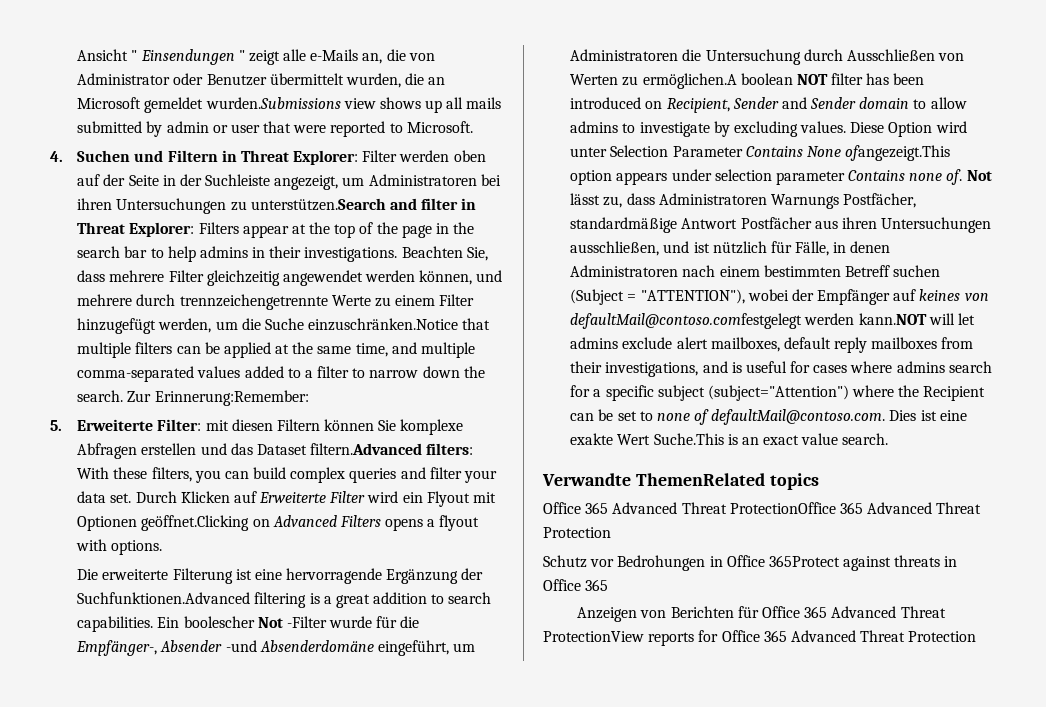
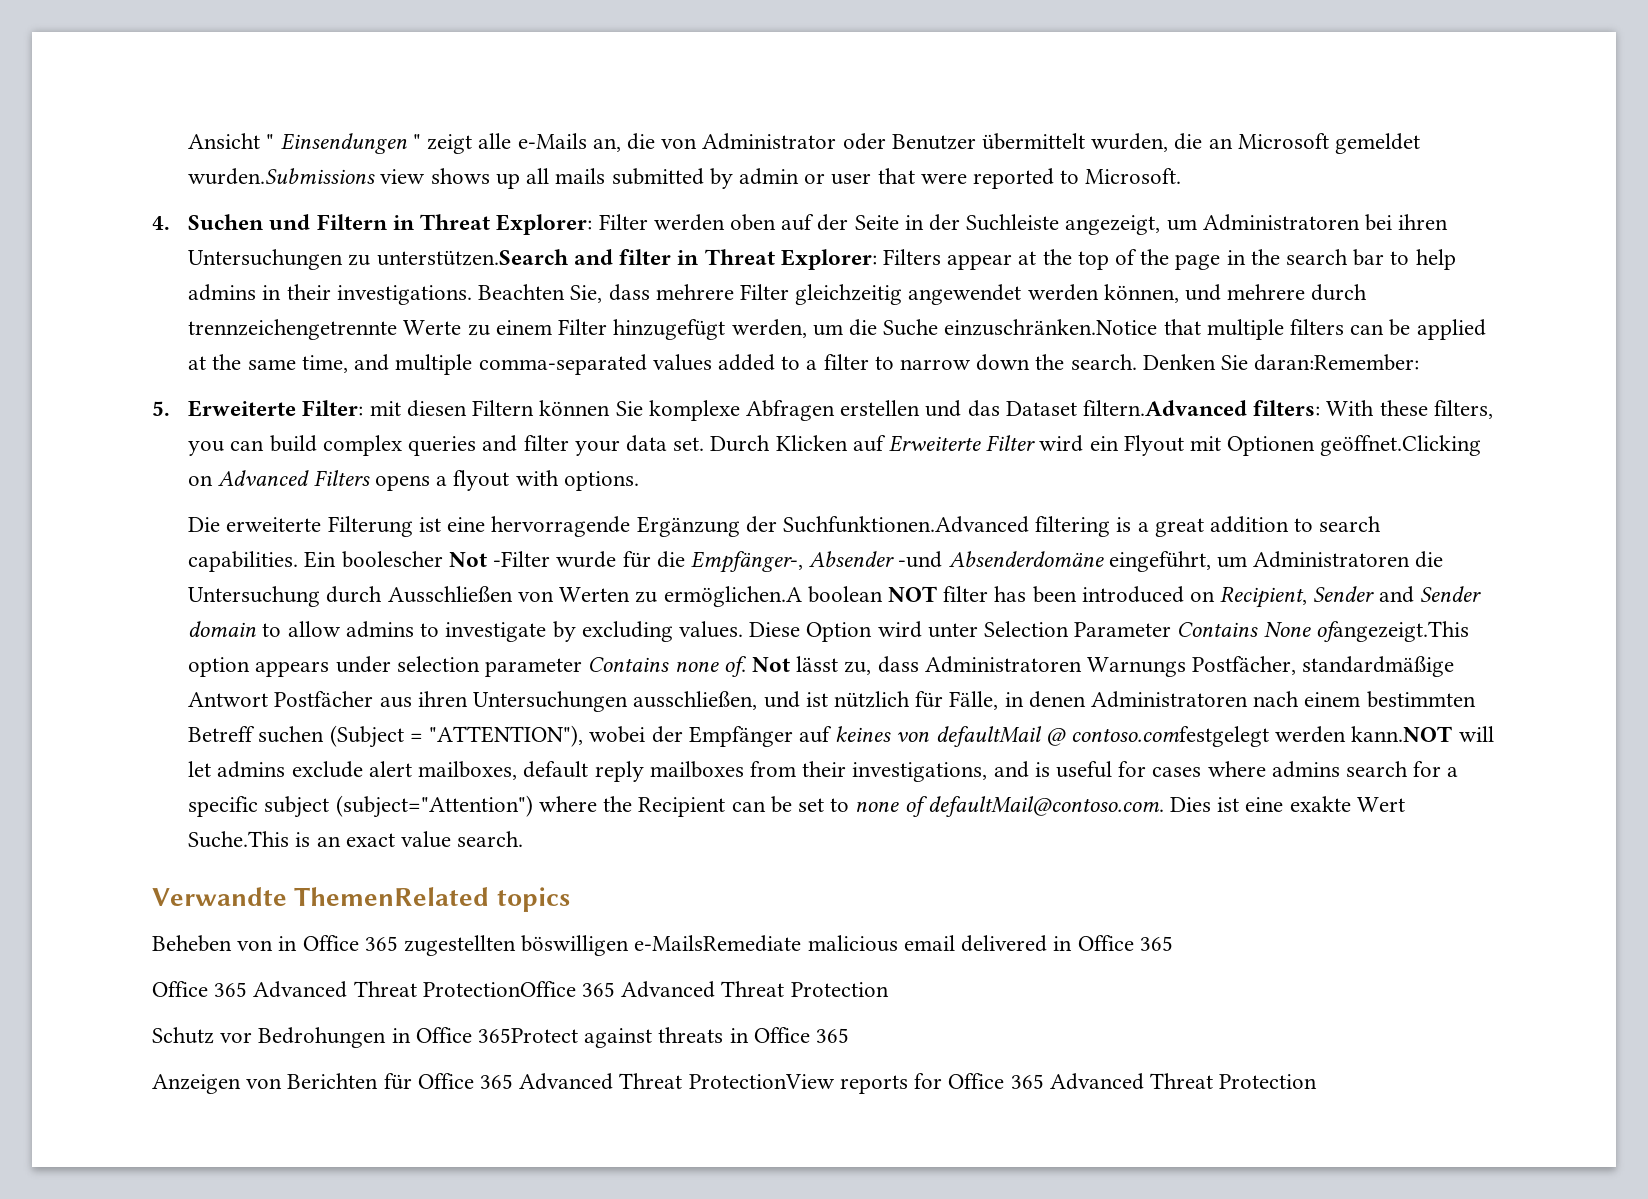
[127,390,309,406] Zur Erinnerung:Remember: -> [1142,354,1420,371] Denken Sie daran:Remember:
[570,313,803,329] defaultMail@contoso.comfestgelegt -> [935,726,1269,747] defaultMail @ contoso.comfestgelegt
(819, 481) none -> [152,935,1173,956] // Beheben von in Office 365 zugestellten böswilligen e-MailsRemediate malicious email delivered in Office 365

